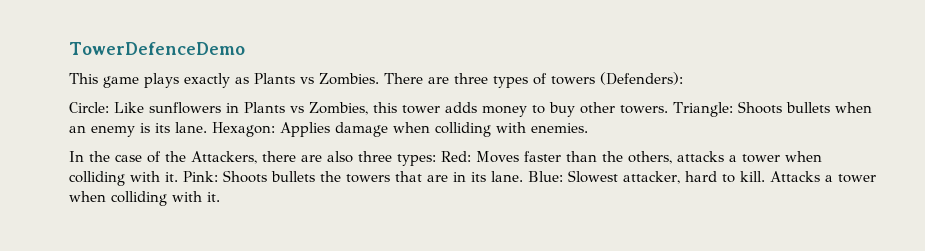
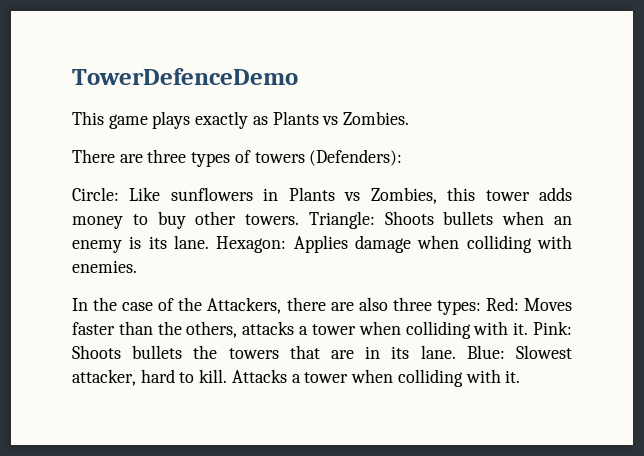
(379, 79) none -> (410, 118) //

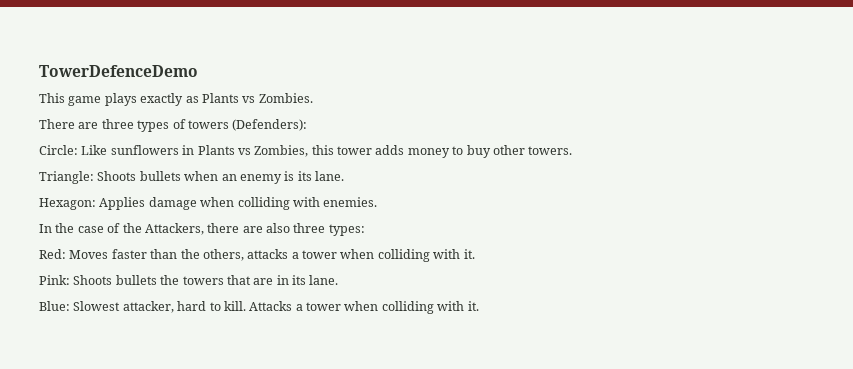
(300, 219) none -> (573, 150) //
(210, 242) none -> (344, 176) //
(481, 307) none -> (365, 230) //
(529, 328) none -> (475, 254) //
(456, 352) none -> (339, 280) //

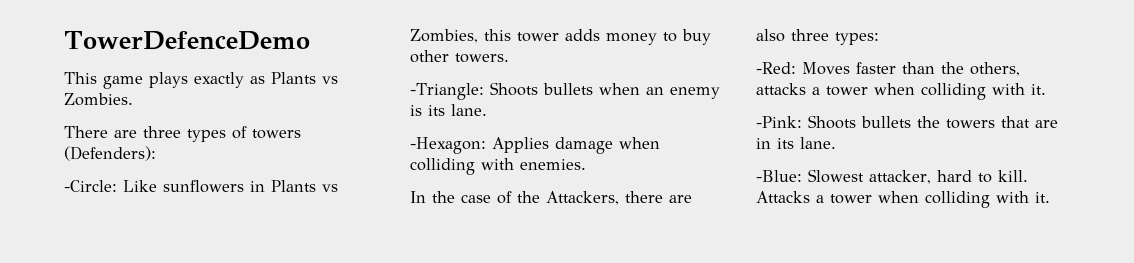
[39,145,78,155] Circle: -> [64,180,117,192] -Circle:
[39,171,94,184] Triangle: -> [410,83,484,100] -Triangle:
[39,198,96,210] Hexagon: -> [410,137,486,154] -Hexagon:
[39,249,66,259] Red: -> [756,62,796,74] -Red:
[39,275,70,285] Pink: -> [756,116,802,128] -Pink:
[39,301,70,311] Blue: -> [756,170,802,182] -Blue:

